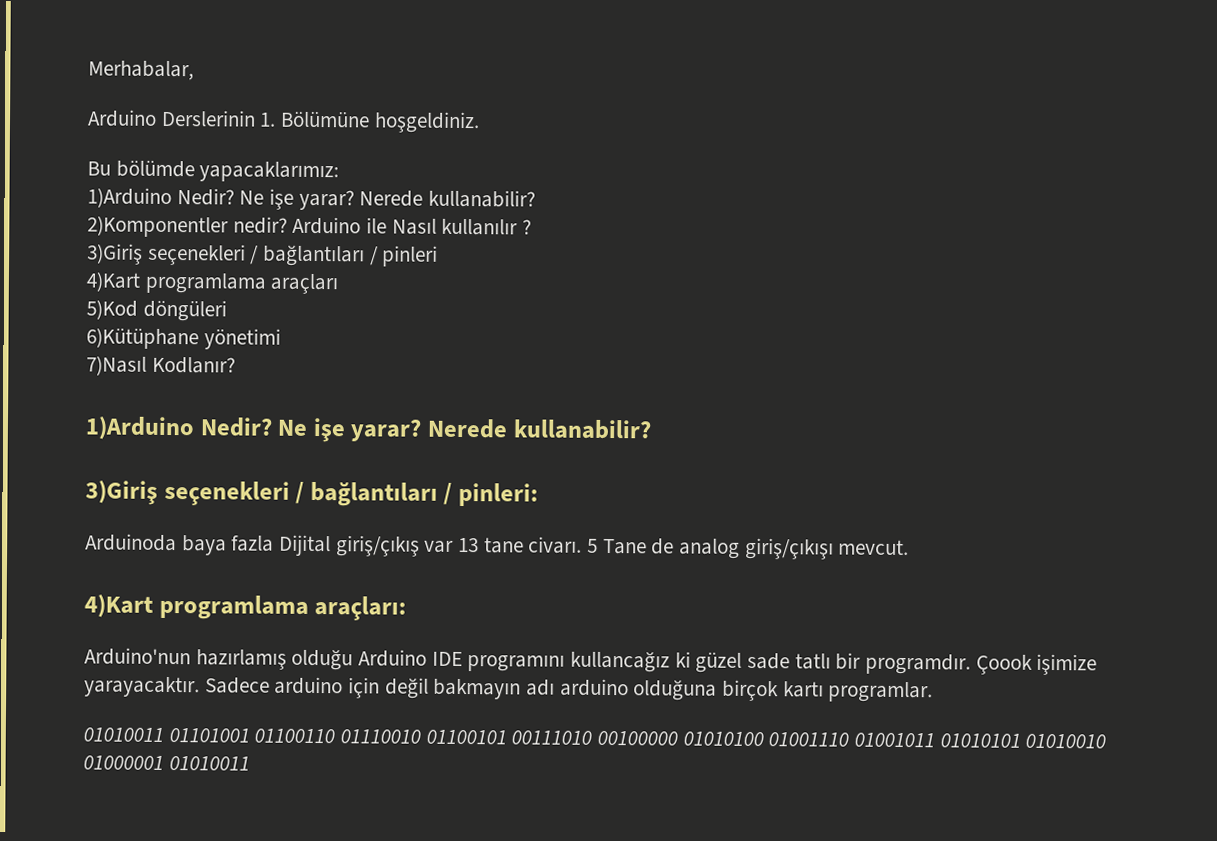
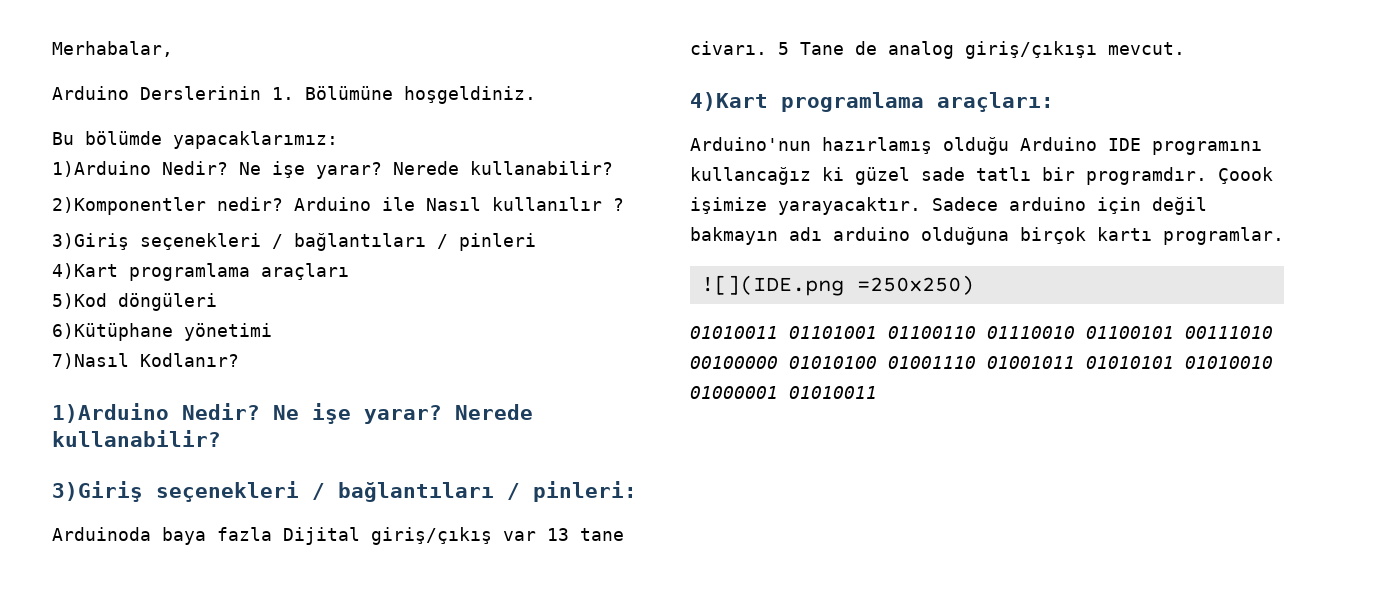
(934, 692) none -> [700,275,974,296] // ![](IDE.png =250x250)

